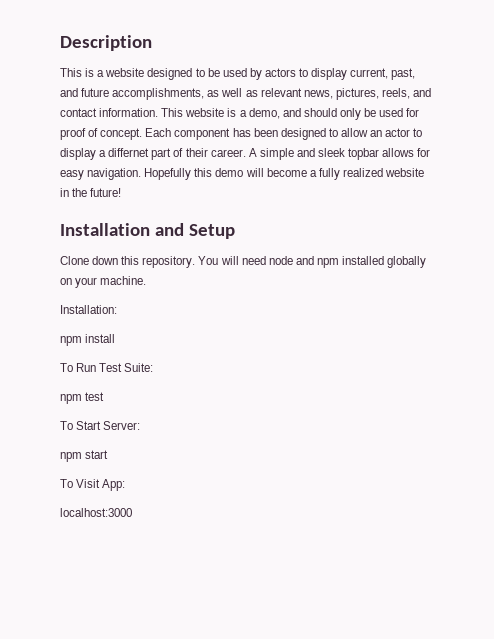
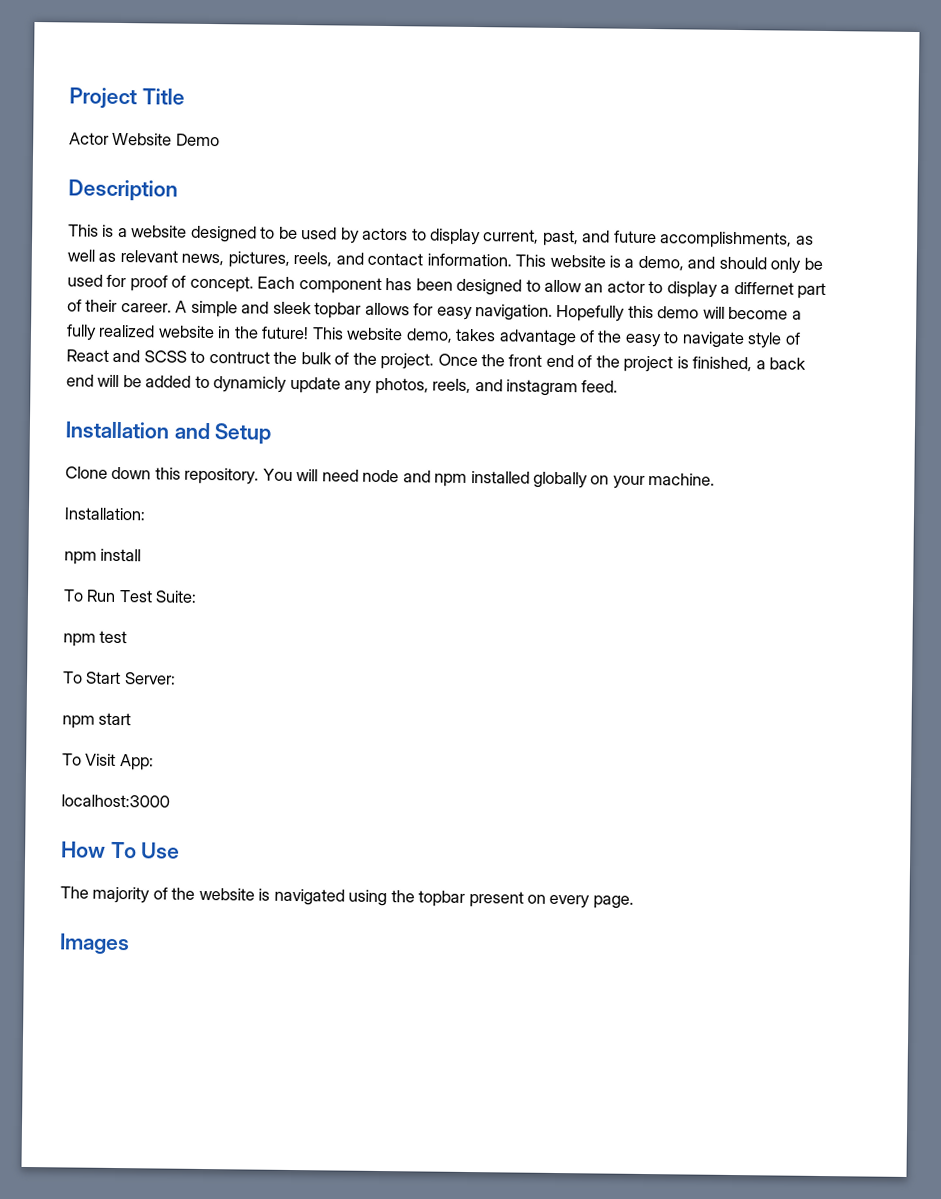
(60, 43) none -> [69,87,185,110] [69,132,220,147] Project Title // Actor Website Demo //
(122, 192) none -> [311,327,801,349] [66,349,807,373] [66,374,619,397] This website demo, takes advantage of the easy to navigate style of React and SCSS to contruct the bulk of the project. Once the front end of the project is finished, a back end will be added to dynamicly update any photos, reels, and instagram feed.
(132, 512) none -> [61,841,181,859] [60,886,634,909] [59,933,130,955] // How To Use // The majority of the website is navigated using the topbar present on every page. // Images

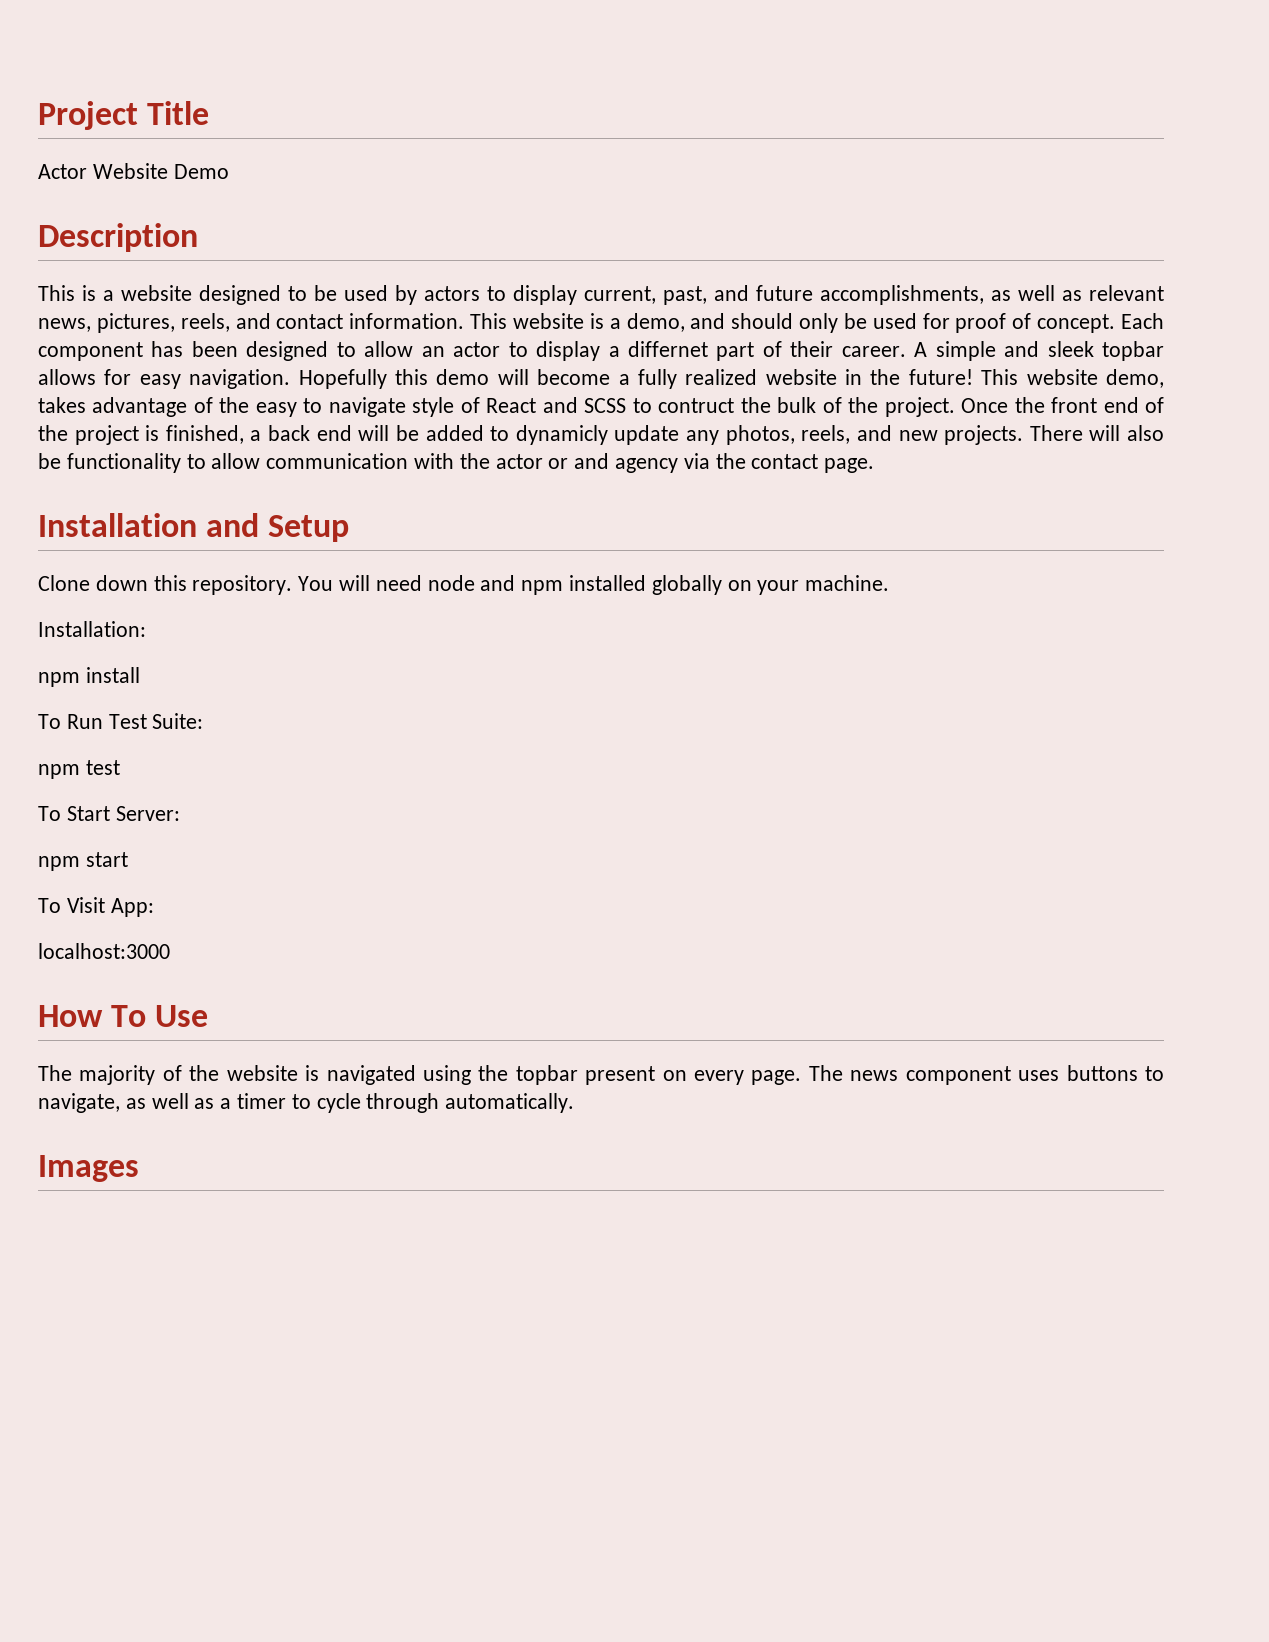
[506,379,619,397] instagram feed. -> [898,425,1164,445] [38,453,875,473] new projects. There will also be functionality to allow communication with the actor or and agency via the contact page.
(634, 902) none -> [808,1065,1164,1085] [38,1093,575,1113] The news component uses buttons to navigate, as well as a timer to cycle through automatically.

